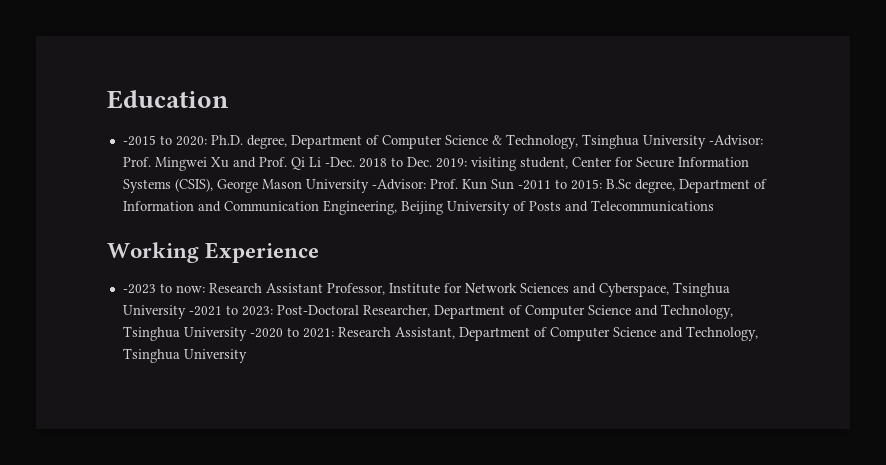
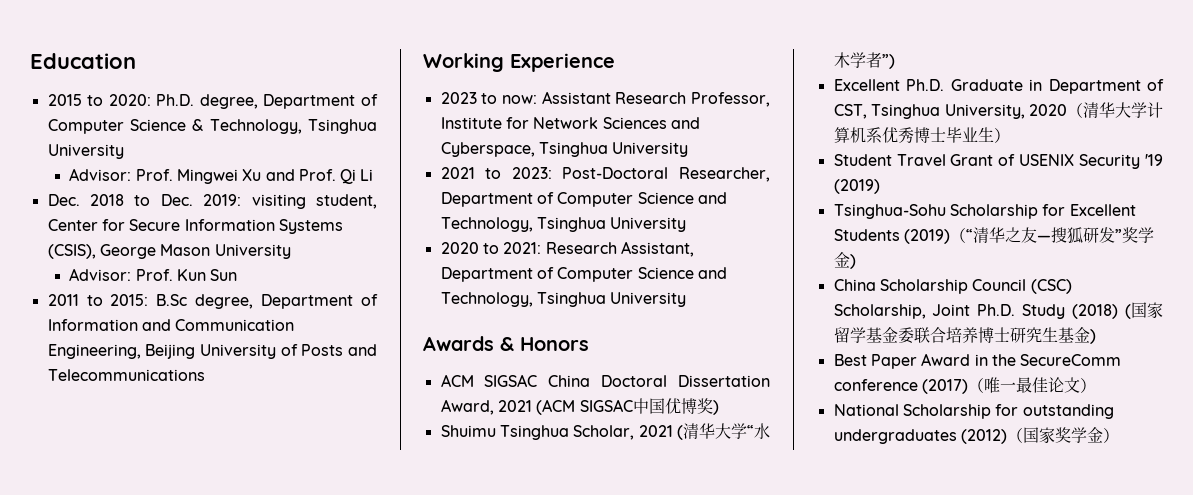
[122,135,156,146] -2015 -> [47,94,82,106] 2015
[708,135,763,146] -Advisor: -> [69,168,132,181] // Advisor:
[324,157,355,167] -Dec. -> [47,194,80,206] // Dec.
[371,179,426,190] -Advisor: -> [69,268,132,281] // Advisor:
[517,180,551,190] -2011 -> [47,294,79,306] // 2011
[122,284,156,294] -2023 -> [440,92,477,104] 2023
[208,283,323,293] Research Assistant -> [541,91,687,104] Assistant Research
[188,306,222,316] -2021 -> [440,167,475,179] // 2021
[249,328,283,338] -2020 -> [440,242,479,254] // 2020
(247, 356) none -> [423,336,589,351] [440,374,770,387] [440,398,719,415] [440,423,770,440] [833,52,895,69] [833,79,1164,94] [833,102,1163,119] [833,127,1010,144] [833,154,1163,169] [833,179,880,194] [833,204,1136,219] [833,227,1154,244] [833,252,856,269] [833,279,1072,294] [833,302,1163,319] [833,327,1096,344] [833,353,1122,369] [833,377,1096,394] [833,404,1114,419] [833,427,1119,444] // Awards & Honors // ACM SIGSAC China Doctoral Dissertation Award, 2021 (ACM SIGSAC中国优博奖) // Shuimu Tsinghua Scholar, 2021 (清华大学“水木学者”) // Excellent Ph.D. Graduate in Department of CST, Tsinghua University, 2020（清华大学计算机系优秀博士毕业生） // Student Travel Grant of USENIX Security '19 (2019) // Tsinghua-Sohu Scholarship for Excellent Students (2019)（“清华之友—搜狐研发”奖学金) // China Scholarship Council (CSC) Scholarship, Joint Ph.D. Study (2018) (国家留学基金委联合培养博士研究生基金) // Best Paper Award in the SecureComm conference (2017)（唯一最佳论文） // National Scholarship for outstanding undergraduates (2012)（国家奖学金）

